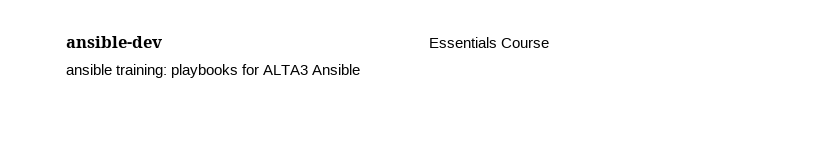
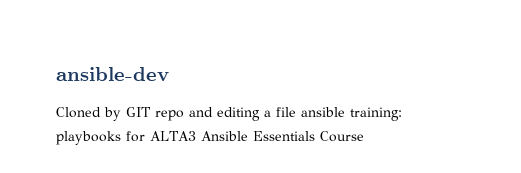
(162, 42) none -> [56,107,296,121] Cloned by GIT repo and editing a file

